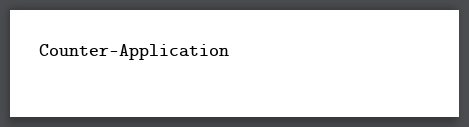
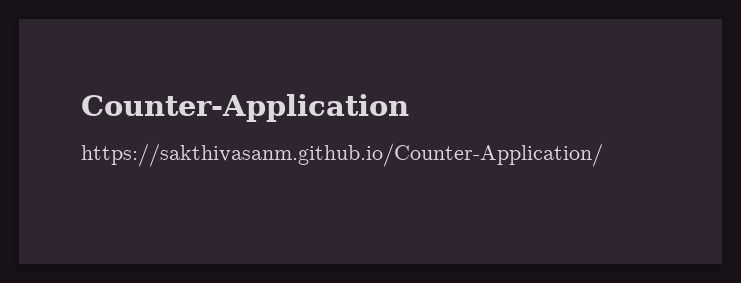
(229, 52) none -> [81,143,603,167] // https://sakthivasanm.github.io/Counter-Application/

